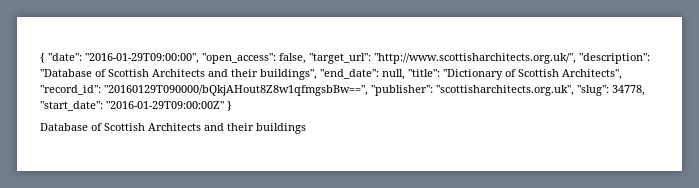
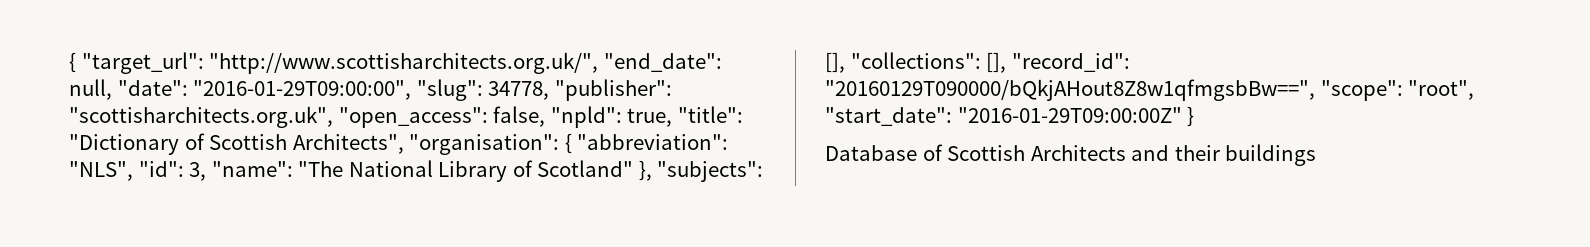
[40,53,650,64] [40,69,405,80] { "date": "2016-01-29T09:00:00", "open_access": false, "target_url": "http://www.scottisharchitects.org.uk/", "description": "Database of Scottish Architects and their buildings", "end_date": null, -> [69,52,722,74] [69,79,672,101] [69,106,673,128] { "target_url": "http://www.scottisharchitects.org.uk/", "end_date": null, "date": "2016-01-29T09:00:00", "slug": 34778, "publisher": "scottisharchitects.org.uk", "open_access": false, "npld": true,
[40,85,645,96] "record_id": "20160129T090000/bQkjAHout8Z8w1qfmgsbBw==", "publisher": "scottisharchitects.org.uk", "slug": 34778, -> [409,133,729,155] [69,160,764,182] [825,52,1130,73] [825,79,1475,101] "organisation": { "abbreviation": "NLS", "id": 3, "name": "The National Library of Scotland" }, "subjects": [], "collections": [], "record_id": "20160129T090000/bQkjAHout8Z8w1qfmgsbBw==", "scope": "root",

